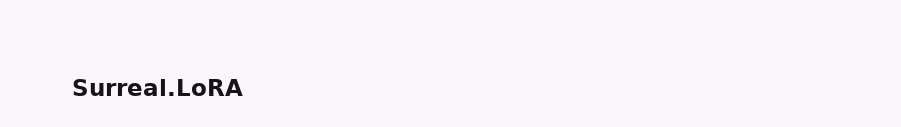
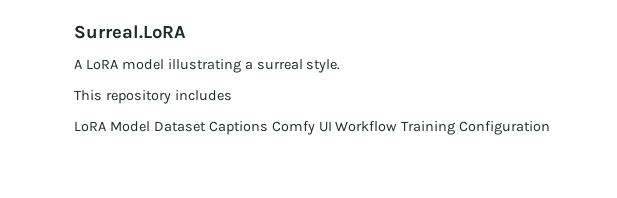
(243, 87) none -> [74,59,341,73] [74,90,232,104] [74,121,551,135] // A LoRA model illustrating a surreal style. // This repository includes // LoRA Model Dataset Captions Comfy UI Workflow Training Configuration

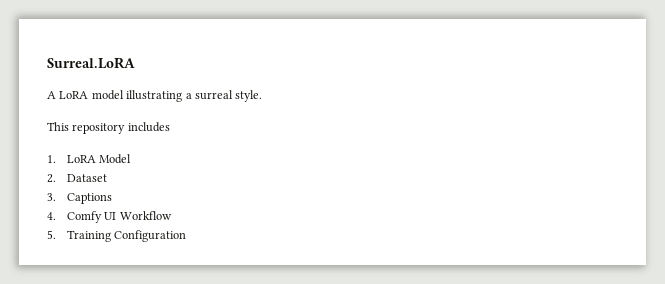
(232, 95) none -> [47,155,56,163] 1.
(150, 126) none -> [47,174,56,183] // 2.
(206, 126) none -> [47,193,56,201] // 3.
(268, 128) none -> [47,212,56,220] // 4.
(398, 126) none -> [47,230,56,239] // 5.

